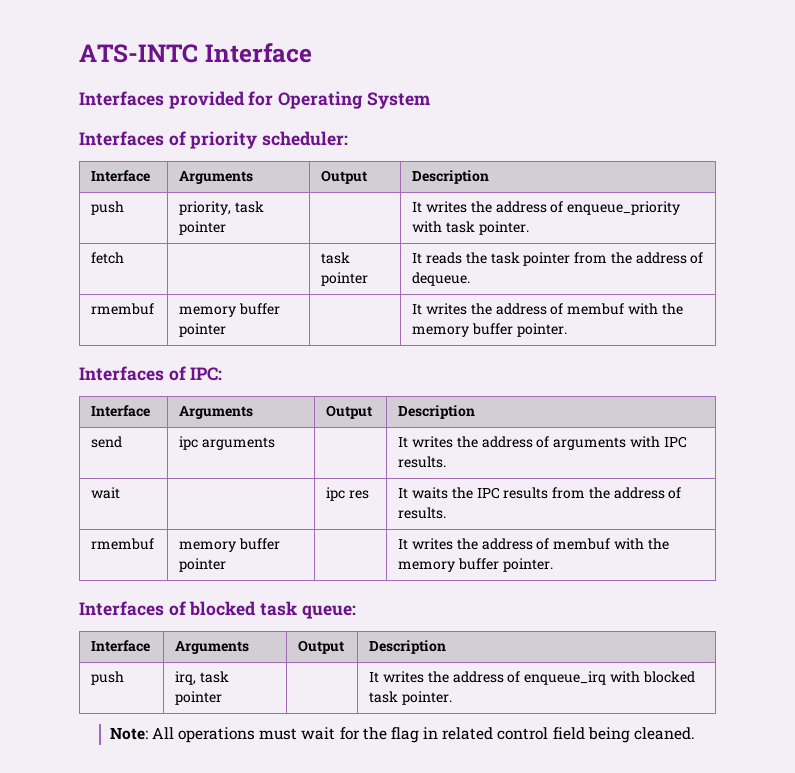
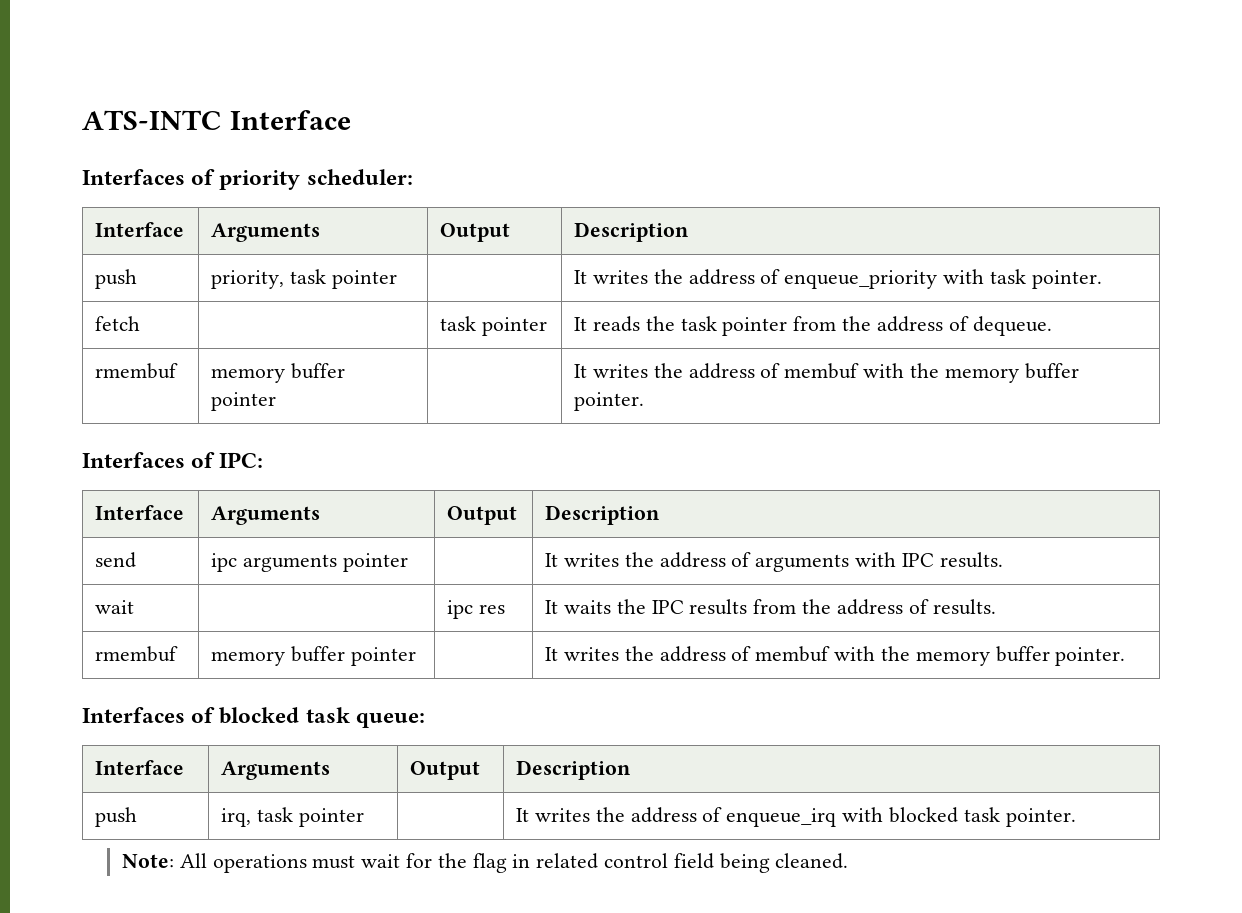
[79,91,430,109] // Interfaces provided for Operating System -> (351, 120) none
(275, 443) none -> [342,553,408,572] pointer

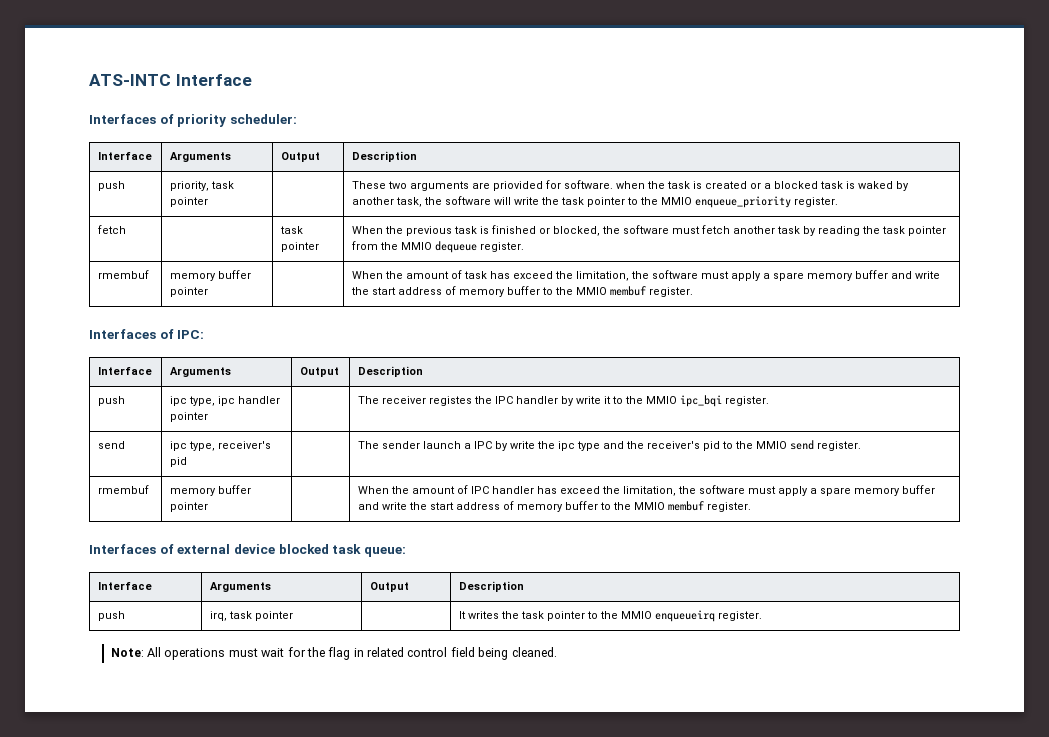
[574,269,1102,289] [95,316,141,331] [440,316,548,336] [574,316,641,332] It writes the address of enqueue_priority with task pointer. // fetch | | task pointer | It reads -> [351,180,909,191] [351,196,838,208] [97,225,126,234] [279,226,303,234] [280,242,319,252] [351,225,860,236] These two arguments are priovided for software. when the task is created or a blocked task is waked by another task, the software will write the task pointer to the MMIO enqueue_priority register. // fetch | | task pointer | When the previous task is finished or blocked, the software must fetch another task by reading
[876,316,1052,336] [95,363,179,379] [211,363,346,383] [211,392,277,411] [574,363,1079,383] [574,392,645,411] address of dequeue. // rmembuf | memory buffer pointer | | It writes the address of membuf with the memory buffer pointer. -> [400,241,524,253] [97,270,149,279] [169,270,251,281] [169,287,208,297] [351,270,940,281] [350,286,693,297] MMIO dequeue register. // rmembuf | memory buffer pointer | | When the amount of task has exceed the limitation, the software must apply a spare memory buffer and write the start address of memory buffer to the MMIO membuf register.
[95,552,137,568] [211,553,408,572] [545,552,1003,572] [95,600,135,614] [447,600,506,619] [545,599,996,615] [95,646,179,662] [211,646,416,666] [545,646,1126,666] [82,707,216,723] send | ipc arguments pointer | | It writes the address of arguments with IPC results. // wait | | ipc res | It waits the IPC results from the address of results. // rmembuf | memory buffer pointer | | It writes the address of membuf with the memory buffer pointer. // Interfaces of -> [97,396,125,406] [169,396,280,406] [169,412,208,422] [357,395,769,407] [97,441,125,449] [169,441,271,451] [169,457,187,467] [357,440,861,451] [97,485,149,494] [169,485,251,496] [169,502,208,512] [357,485,935,496] [357,501,751,512] [89,544,275,554] push | ipc type, ipc handler pointer | | The receiver registes the IPC handler by write it to the MMIO ipc_bqi register. // send | ipc type, receiver's pid | | The sender launch a IPC by write the ipc type and the receiver's pid to the MMIO send register. // rmembuf | memory buffer pointer | | When the amount of IPC handler has exceed the limitation, the software must apply a spare memory buffer and write the start address of memory buffer to the MMIO membuf register. // Interfaces of external device
[630,807,1076,827] address of enqueue_irq with blocked task pointer. -> [520,610,762,622] task pointer to the MMIO enqueueirq register.

